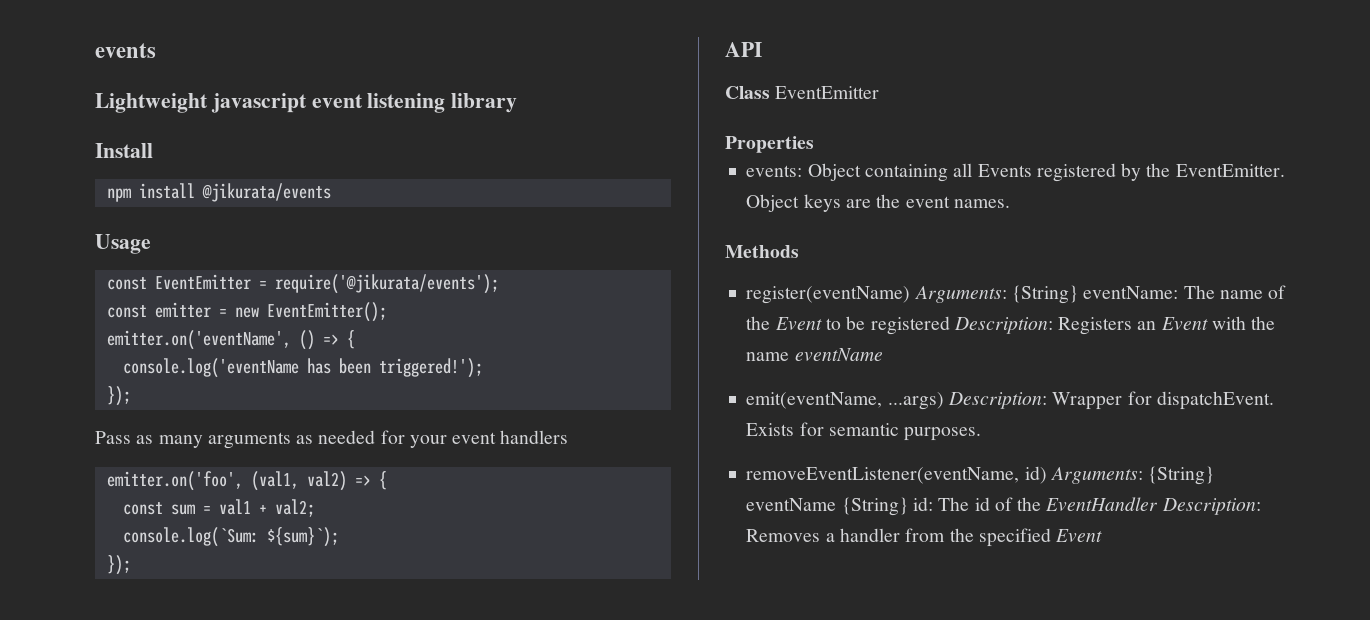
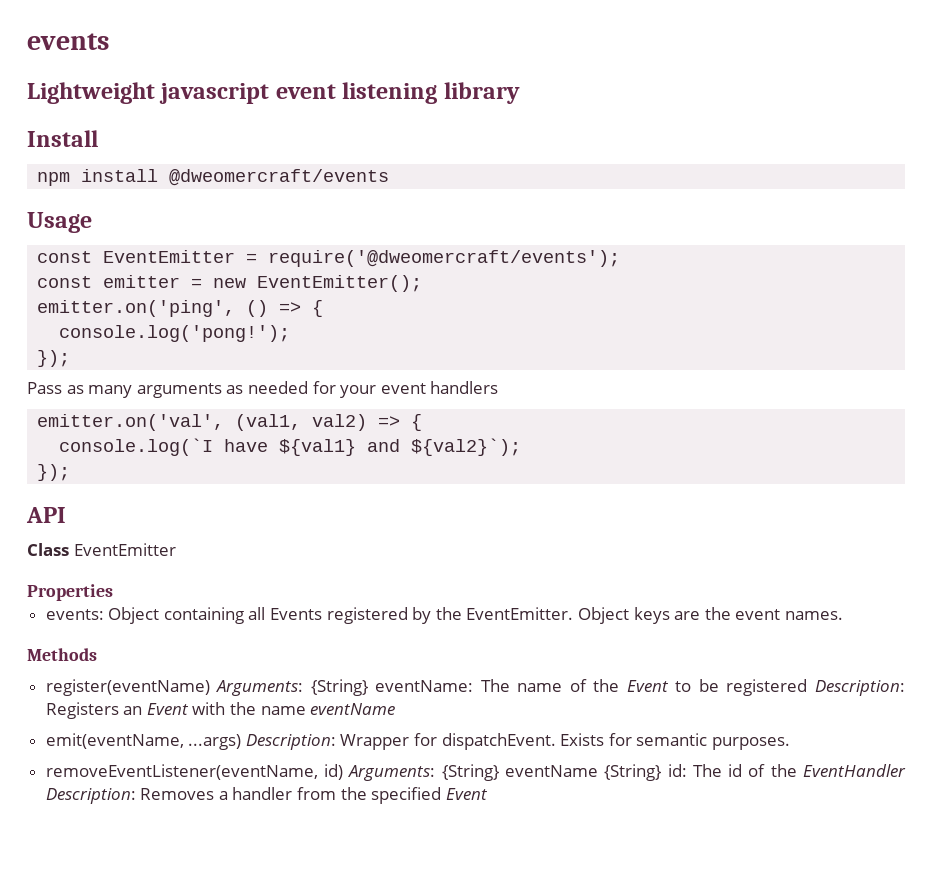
[201,183,331,202] @jikurata/events -> [169,169,390,186] @dweomercraft/events
[274,274,499,294] require('@jikurata/events'); -> [268,250,621,267] require('@dweomercraft/events');
[106,330,291,350] emitter.on('eventName', -> [37,300,236,317] emitter.on('ping',
[122,358,483,378] console.log('eventName has been triggered!'); -> [59,325,291,342] console.log('pong!');
[106,471,243,491] emitter.on('foo', -> [37,414,225,431] emitter.on('val',
[122,499,315,517] [122,527,339,547] const sum = val1 + val2; // console.log(`Sum: ${sum}`); -> [59,438,522,456] console.log(`I have ${val1} and ${val2}`);

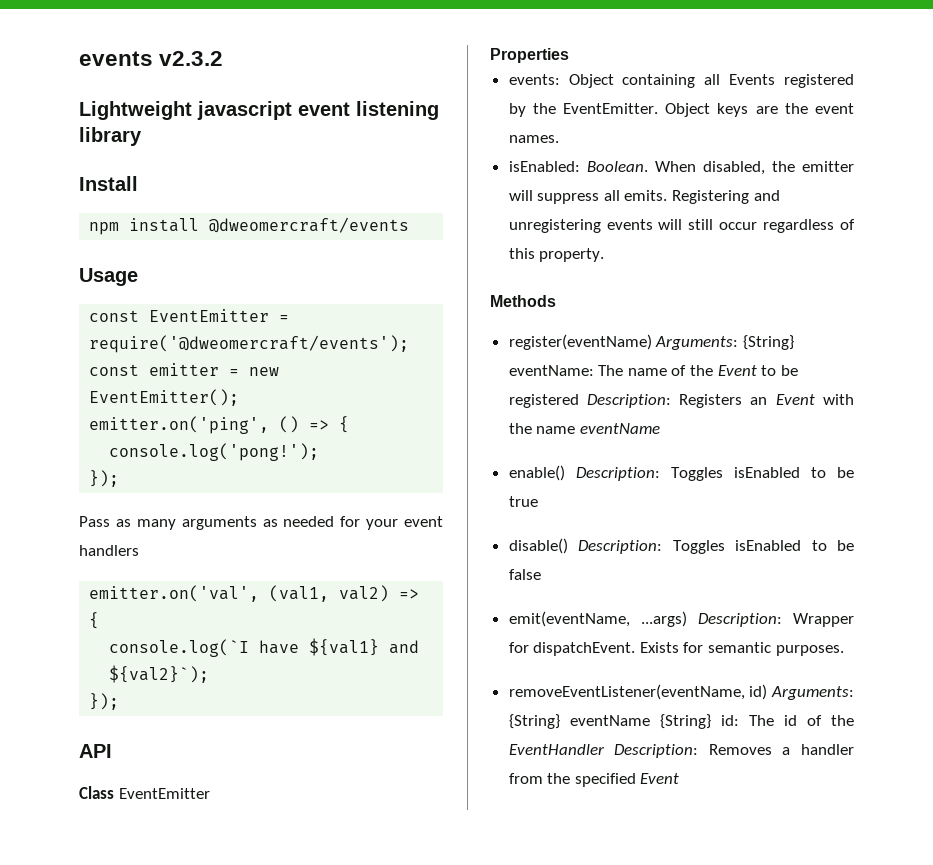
[27,33,109,50] events -> [79,51,224,66] events v2.3.2
(843, 615) none -> [508,161,854,175] [508,190,780,204] [508,219,855,233] [508,248,605,262] // isEnabled: Boolean. When disabled, the emitter will suppress all emits. Registering and unregistering events will still occur regardless of this property.
(396, 709) none -> [508,465,854,481] [508,496,538,507] [508,538,854,554] [508,569,541,580] // enable() Description: Toggles isEnabled to be true // disable() Description: Toggles isEnabled to be false

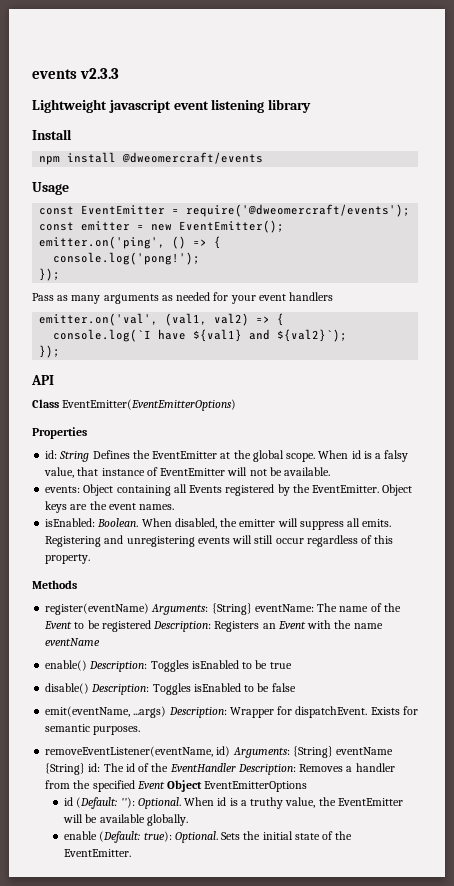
[79,51,224,66] events v2.3.2 -> [32,68,120,79] events v2.3.3
[118,788,210,799] EventEmitter -> [62,399,237,411] EventEmitter(EventEmitterOptions)
(569, 55) none -> [45,450,409,462] [44,467,331,478] // id: String Defines the EventEmitter at the global scope. When id is a falsy value, that instance of EventEmitter will not be available.
(680, 778) none -> [167,780,308,792] [64,797,403,809] [63,814,188,826] [64,831,353,843] [64,849,132,857] Object EventEmitterOptions // id (Default: ''): Optional. When id is a truthy value, the EventEmitter will be available globally. // enable (Default: true): Optional. Sets the initial state of the EventEmitter.

